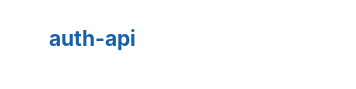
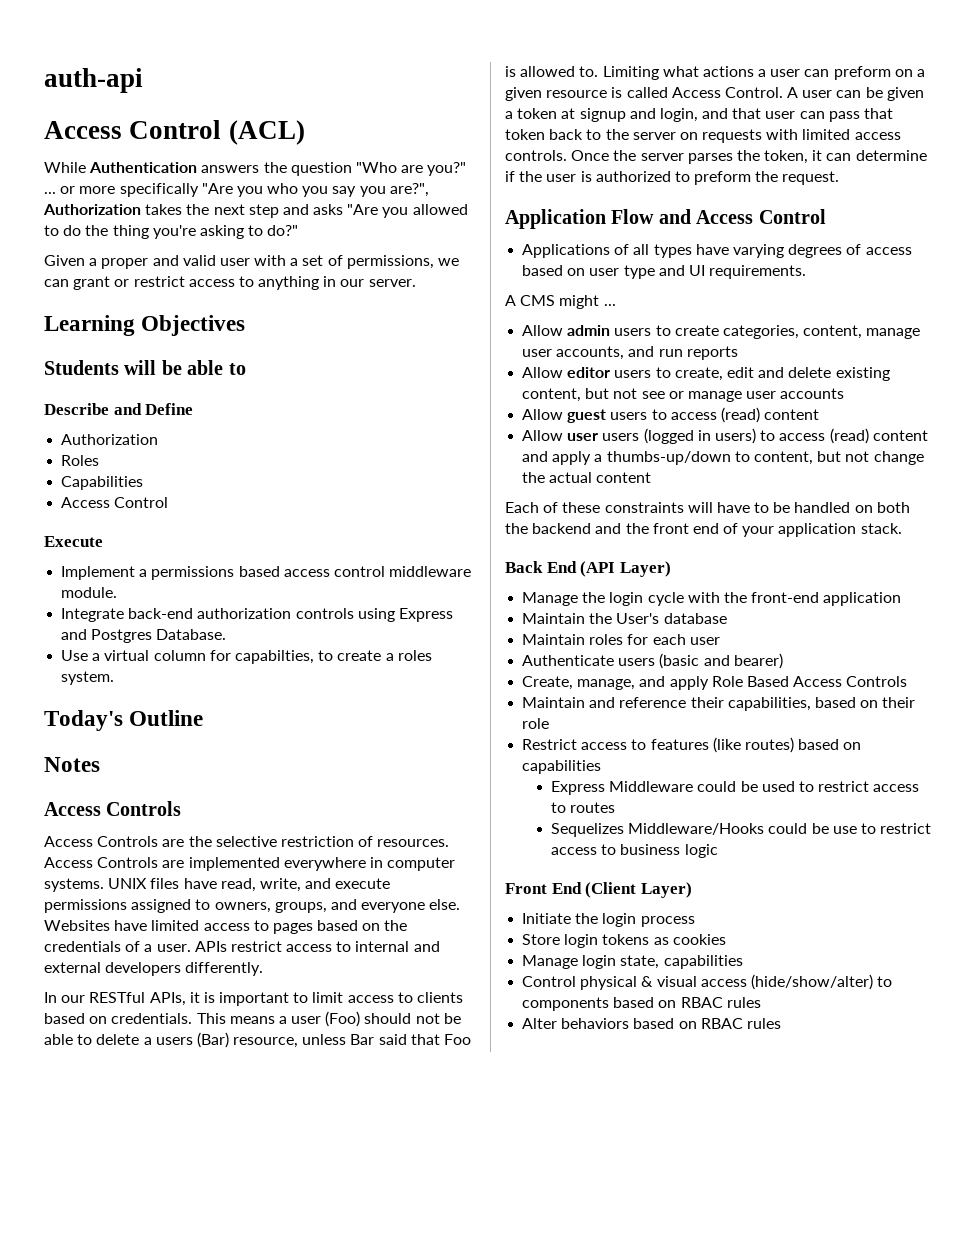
(136, 40) none -> [44,120,305,145] [44,162,467,176] [44,183,429,197] [43,204,468,218] [44,225,299,239] [44,255,460,269] [44,276,416,290] [44,315,246,336] [44,360,246,375] [44,403,194,415] [61,434,159,445] [61,455,100,466] [61,476,144,490] [61,497,169,508] [44,536,103,547] [61,566,472,580] [61,587,118,598] [61,608,453,622] [61,629,227,643] [61,650,432,664] [61,671,115,685] [44,710,204,731] [44,757,100,772] [44,801,182,816] [44,836,450,847] [44,857,456,871] [44,878,391,892] [44,899,461,913] [44,920,408,934] [44,941,440,952] [44,962,264,976] [44,992,464,1006] [44,1011,461,1027] [44,1032,472,1048] [505,66,926,80] [505,87,924,101] [505,108,894,122] [505,129,901,143] [505,150,927,164] [505,171,840,185] [505,209,826,229] [522,244,912,258] [522,265,807,279] [505,295,616,309] [522,325,921,339] [522,346,738,360] [522,367,890,381] [522,388,845,402] [522,407,820,423] [522,428,928,444] [522,451,924,465] [522,472,652,483] [505,502,910,513] [505,523,902,537] [505,561,671,577] [522,592,902,606] [522,613,727,624] [522,634,720,645] [522,653,783,669] [522,676,908,690] [522,697,916,711] [522,718,550,729] [522,737,862,753] [522,760,602,774] [550,781,920,795] [550,802,616,813] [550,823,932,837] [550,844,718,858] [505,882,692,898] [522,913,695,927] [522,934,726,948] [522,955,743,969] [522,974,893,990] [522,997,761,1011] [522,1018,781,1029] // Access Control (ACL) // While Authentication answers the question "Who are you?" ... or more specifically "Are you who you say you are?", Authorization takes the next step and asks "Are you allowed to do the thing you're asking to do?" // Given a proper and valid user with a set of permissions, we can grant or restrict access to anything in our server. // Learning Objectives // Students will be able to // Describe and Define // Authorization // Roles // Capabilities // Access Control // Execute // Implement a permissions based access control middleware module. // Integrate back-end authorization controls using Express and Postgres Database. // Use a virtual column for capabilties, to create a roles system. // Today's Outline // Notes // Access Controls // Access Controls are the selective restriction of resources. Access Controls are implemented everywhere in computer systems. UNIX files have read, write, and execute permissions assigned to owners, groups, and everyone else. Websites have limited access to pages based on the credentials of a user. APIs restrict access to internal and external developers differently. // In our RESTful APIs, it is important to limit access to clients based on credentials. This means a user (Foo) should not be able to delete a users (Bar) resource, unless Bar said that Foo is allowed to. Limiting what actions a user can preform on a given resource is called Access Control. A user can be given a token at signup and login, and that user can pass that token back to the server on requests with limited access controls. Once the server parses the token, it can determine if the user is authorized to preform the request. // Application Flow and Access Control // Applications of all types have varying degrees of access based on user type and UI requirements. // A CMS might ... // Allow admin users to create categories, content, manage user accounts, and run reports // Allow editor users to create, edit and delete existing content, but not see or manage user accounts // Allow guest users to access (read) content // Allow user users (logged in users) to access (read) content and apply a thumbs-up/down to content, but not change the actual content // Each of these constraints will have to be handled on both the backend and the front end of your application stack. // Back End (API Layer) // Manage the login cycle with the front-end application // Maintain the User's database // Maintain roles for each user // Authenticate users (basic and bearer) // Create, manage, and apply Role Based Access Controls // Maintain and reference their capabilities, based on their role // Restrict access to features (like routes) based on capabilities // Express Middleware could be used to restrict access to routes // Sequelizes Middleware/Hooks could be use to restrict access to business logic // Front End (Client Layer) // Initiate the login process // Store login tokens as cookies // Manage login state, capabilities // Control physical & visual access (hide/show/alter) to components based on RBAC rules // Alter behaviors based on RBAC rules

